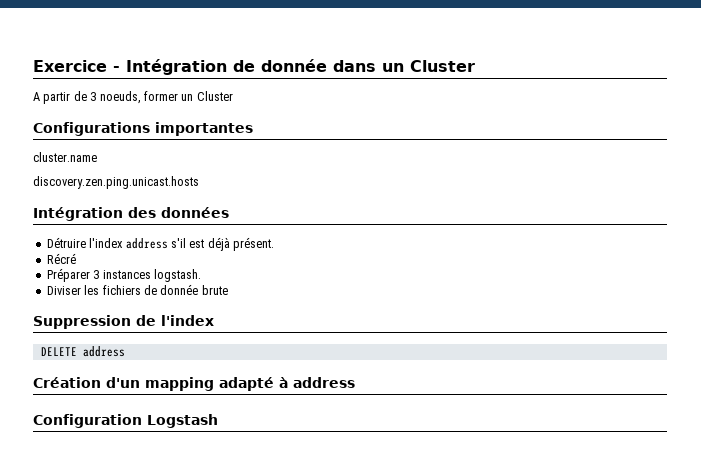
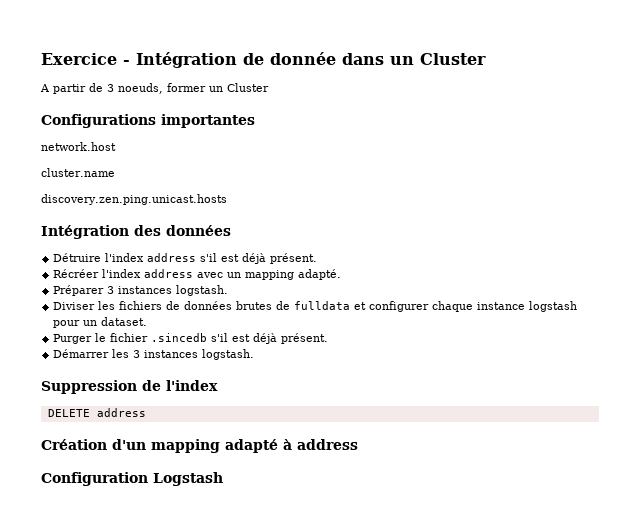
(253, 129) none -> [41,142,116,151] // network.host
[46,253,76,264] Récré -> [53,269,342,280] Récréer l'index address avec un mapping adapté.
[160,284,228,295] donnée brute -> [184,301,578,312] [53,317,148,328] [53,333,329,344] [53,349,255,360] données brutes de fulldata et configurer chaque instance logstash pour un dataset. // Purger le fichier .sincedb s'il est déjà présent. // Démarrer les 3 instances logstash.

